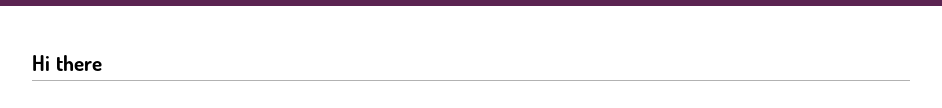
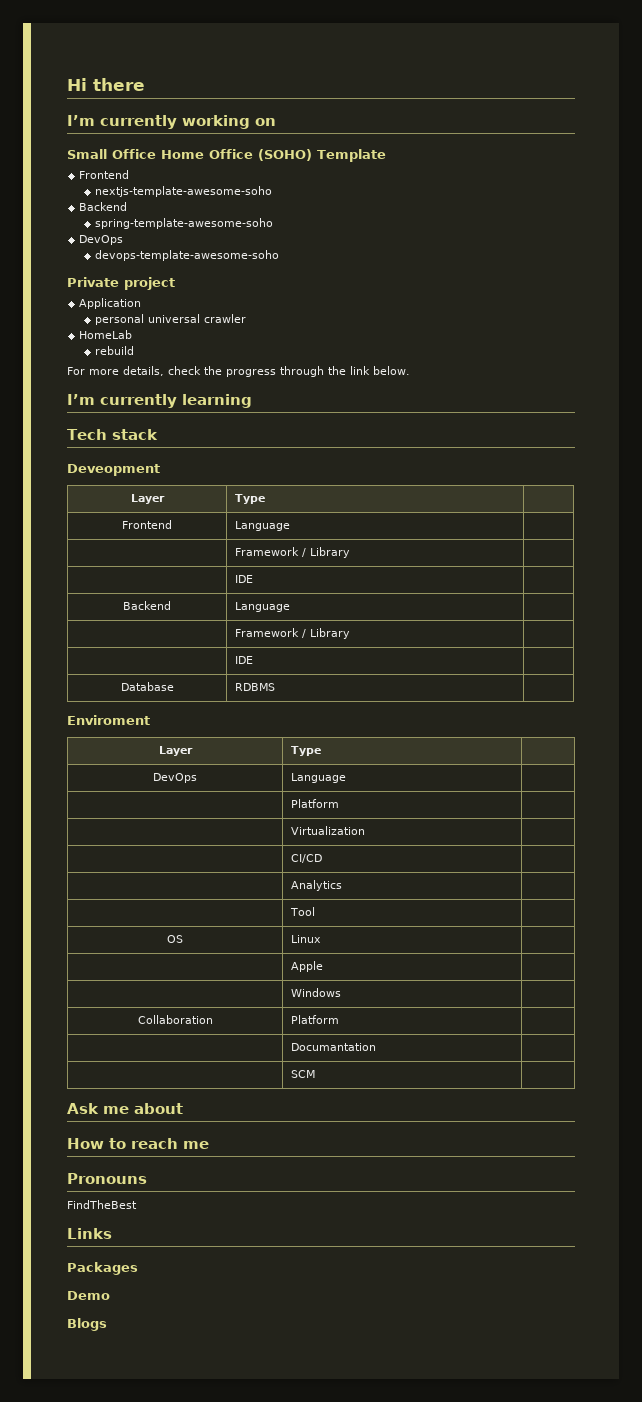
(102, 63) none -> [67,115,276,129] [67,149,386,162] [79,170,130,179] [95,186,273,197] [79,202,128,211] [95,218,274,229] [79,235,124,245] [95,250,280,261] [67,277,175,290] [79,298,142,309] [95,314,247,325] [79,330,133,339] [95,346,135,355] [67,366,410,377] [67,394,252,408] [67,429,158,440] [67,464,160,476] [130,494,165,504] [234,494,265,504] [122,520,172,529] [234,521,290,531] [234,547,350,558] [234,575,253,583] [123,601,171,610] [234,602,290,612] [234,628,350,639] [234,656,253,664] [120,682,174,691] [234,683,275,691] [67,715,150,725] [158,746,193,756] [290,746,321,756] [153,773,197,783] [290,773,346,783] [290,799,339,808] [290,826,365,835] [290,854,322,863] [290,880,342,891] [289,907,315,916] [167,935,183,943] [290,935,321,943] [290,961,323,972] [290,988,341,997] [137,1015,213,1024] [290,1015,339,1024] [290,1043,376,1051] [290,1070,315,1078] [67,1103,183,1114] [67,1138,209,1149] [67,1173,147,1184] [67,1200,137,1209] [67,1228,112,1239] [67,1262,138,1275] [67,1291,110,1300] [67,1318,107,1331] // I’m currently working on // Small Office Home Office (SOHO) Template // Frontend // nextjs-template-awesome-soho // Backend // spring-template-awesome-soho // DevOps // devops-template-awesome-soho // Private project // Application // personal universal crawler // HomeLab // rebuild // For more details, check the progress through the link below. // I’m currently learning // Tech stack // Deveopment // Layer | Type | // Frontend | Language | // | Framework / Library | // | IDE | // Backend | Language | // | Framework / Library | // | IDE | // Database | RDBMS | // Enviroment // Layer | Type | // DevOps | Language | // | Platform | // | Virtualization | // | CI/CD | // | Analytics | // | Tool | // OS | Linux | // | Apple | // | Windows | // Collaboration | Platform | // | Documantation | // | SCM | // Ask me about // How to reach me // Pronouns // FindTheBest // Links // Packages // Demo // Blogs

